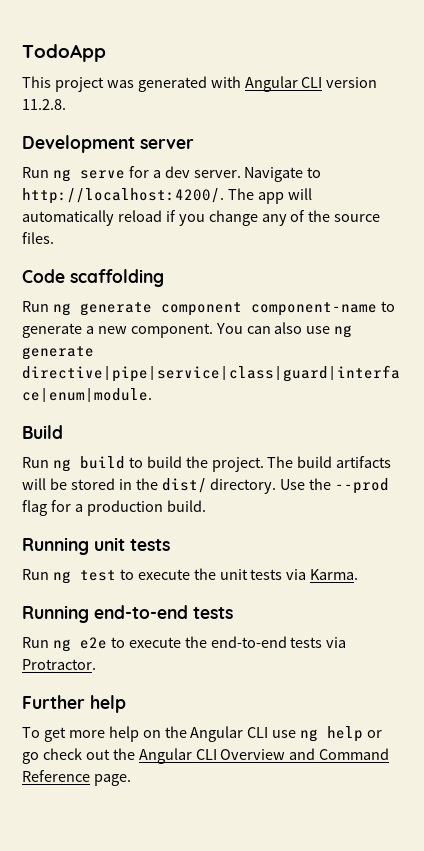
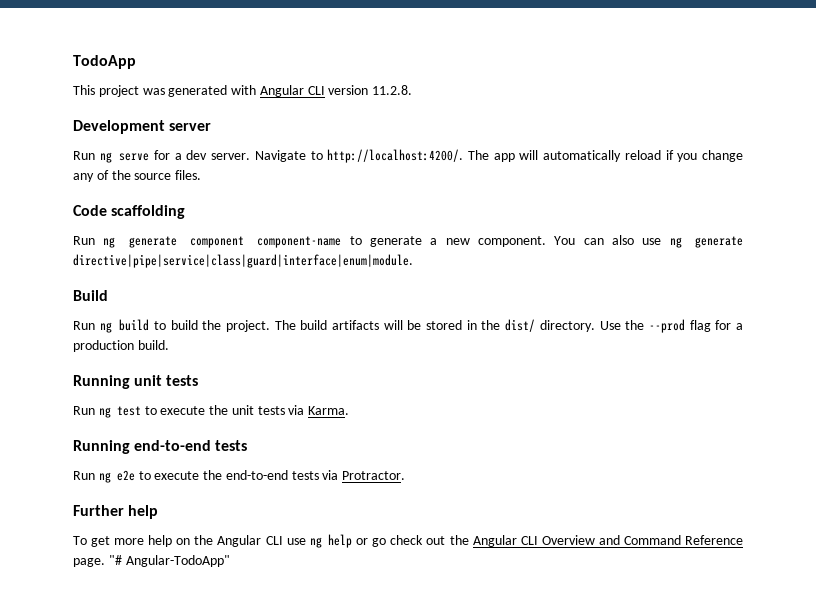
(131, 780) none -> [108,555,230,567] "# Angular-TodoApp"

